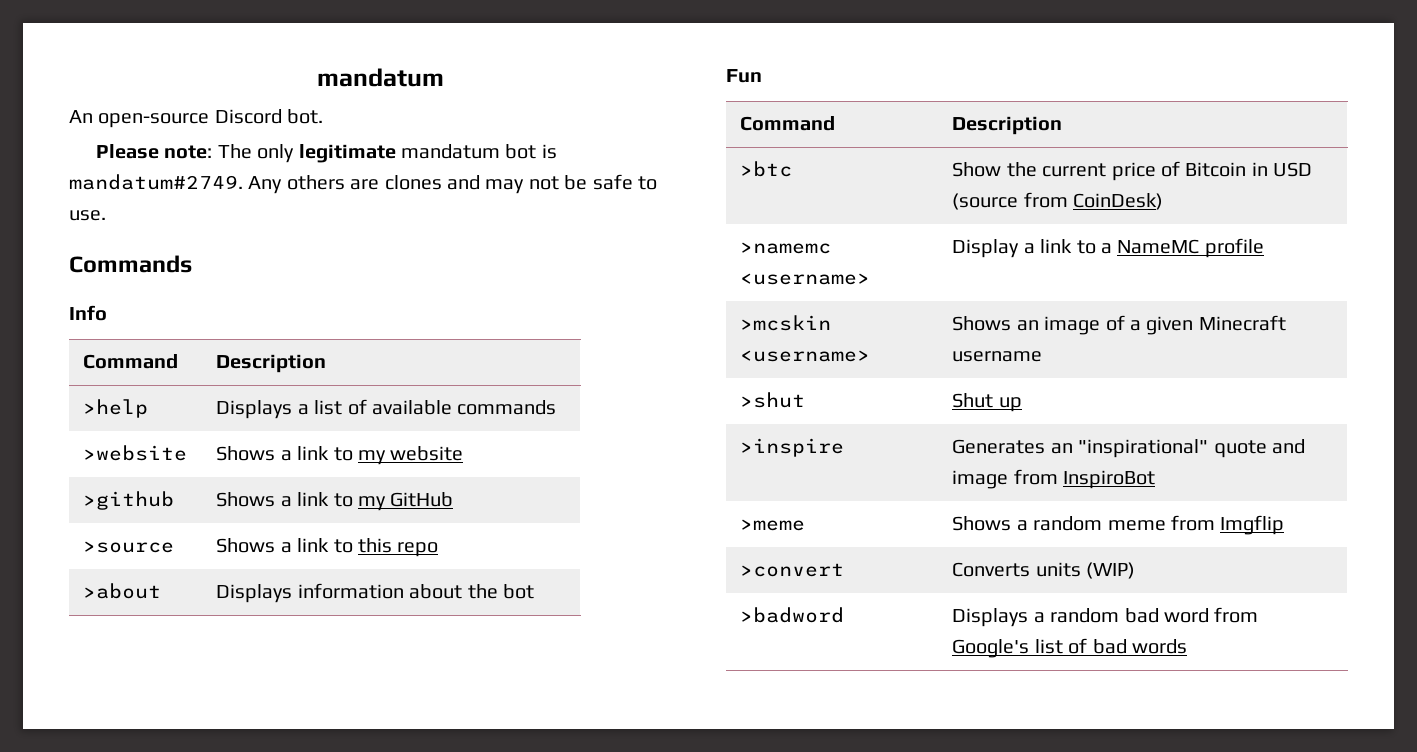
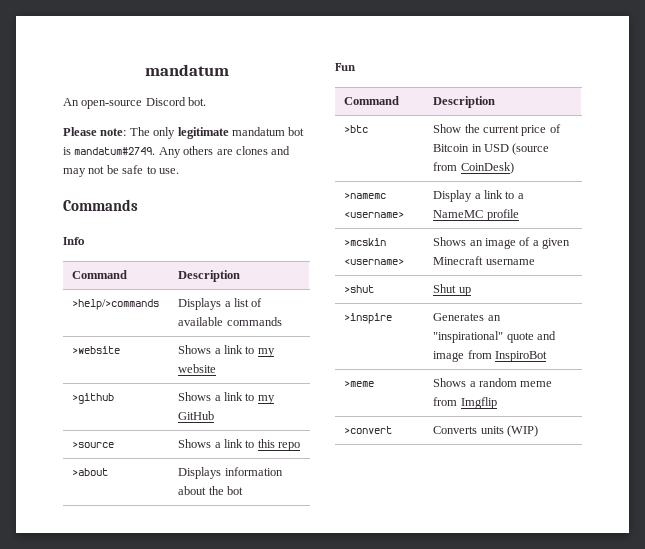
[83,399,149,418] >help -> [72,299,160,310] >help/>commands
[740,607,845,623] [952,607,1259,627] [952,638,1188,658] // >badword | Displays a random bad word from Google's list of bad words -> (538, 431) none

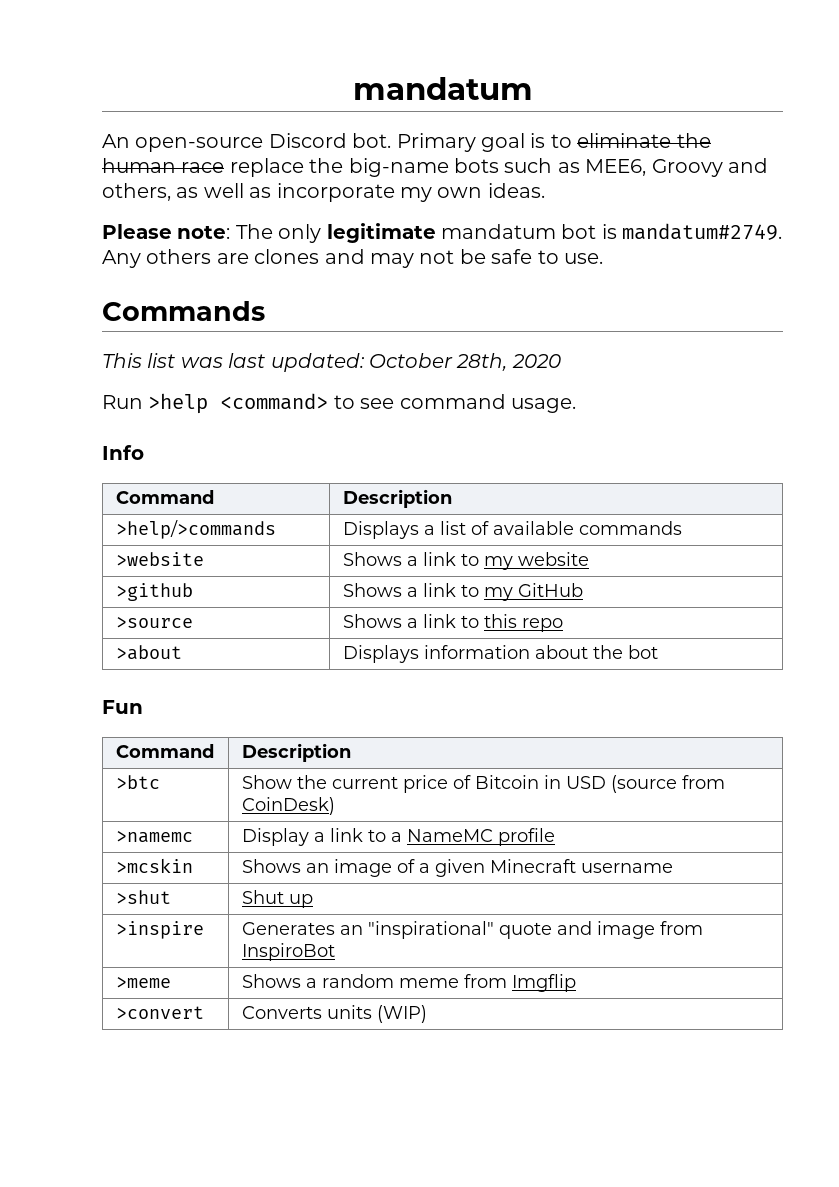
(207, 101) none -> [396,133,711,152] [102,158,768,177] [102,183,545,202] Primary goal is to eliminate the human race replace the big-name bots such as MEE6, Groovy and others, as well as incorporate my own ideas.
(138, 205) none -> [102,353,561,372] [102,393,576,414] // This list was last updated: October 28th, 2020 // Run >help <command> to see command usage.
[344,211,405,218] <username> -> (193, 837) none
[344,258,405,265] <username> -> (193, 865) none

